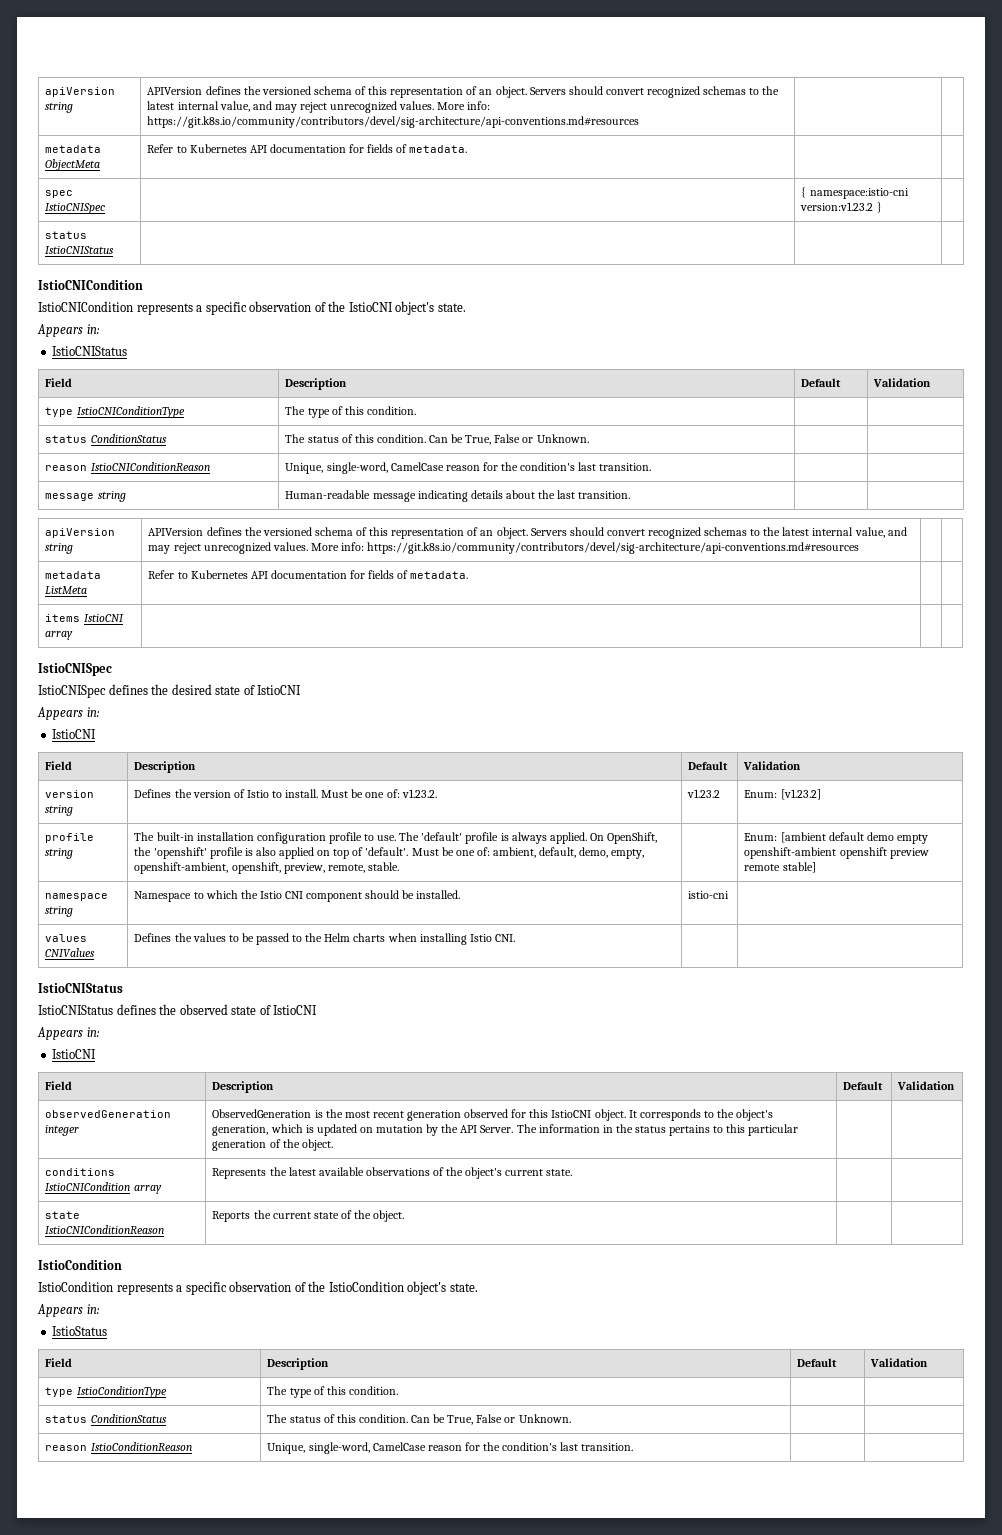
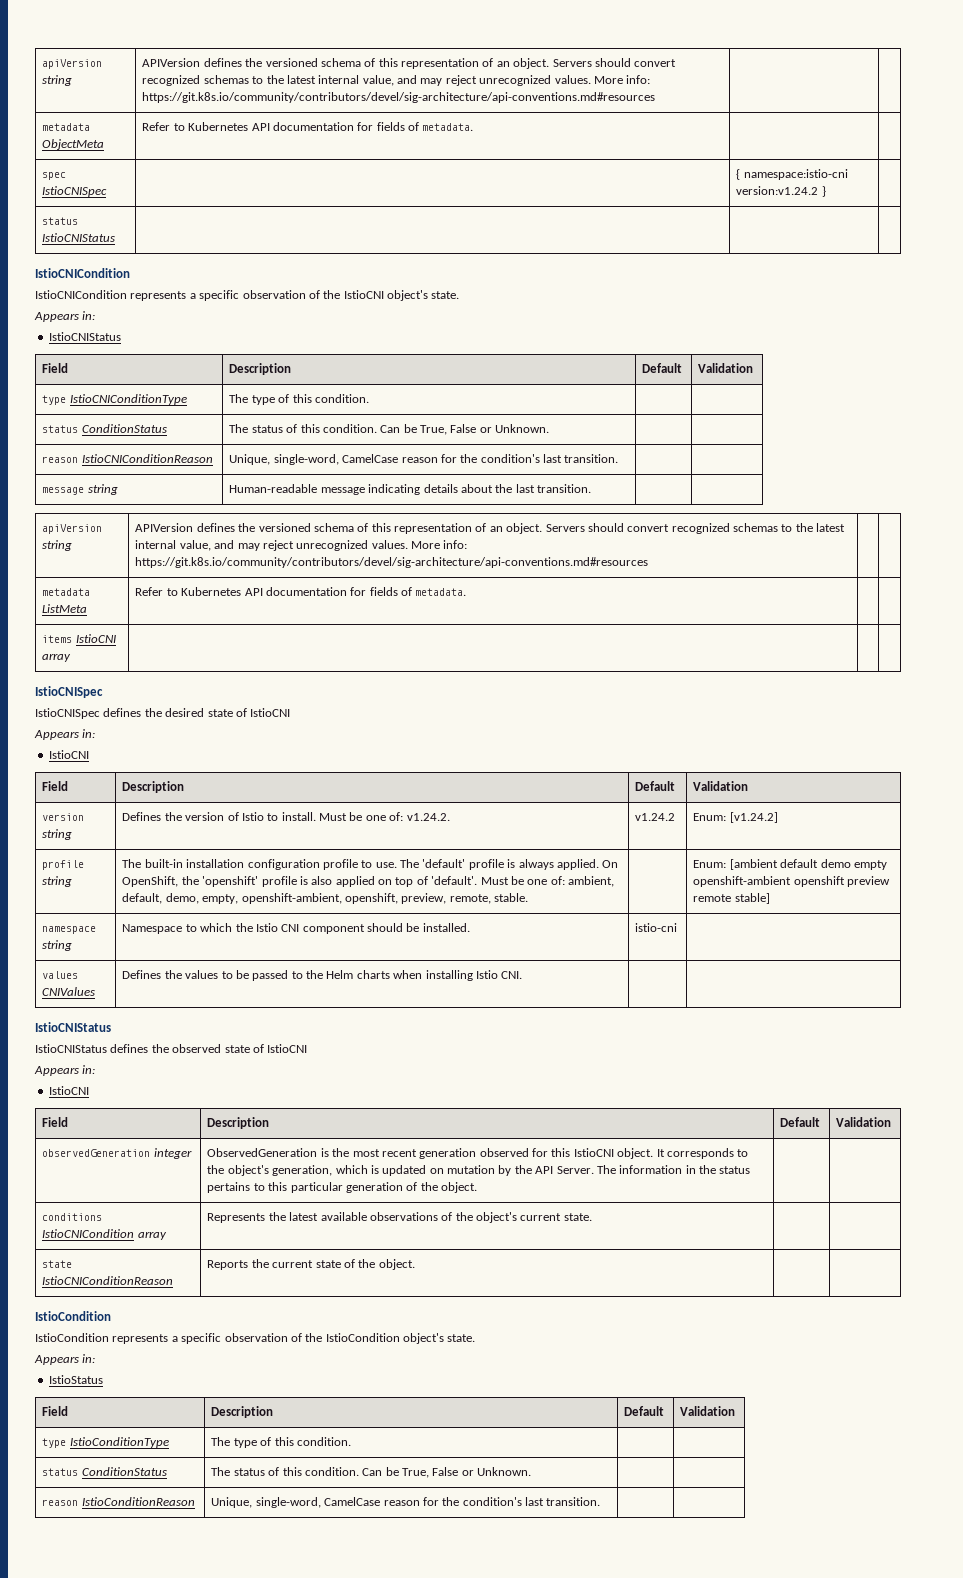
[800,202,874,211] version:v1.23.2 -> [736,186,819,195] version:v1.24.2
[401,789,437,798] [687,789,721,798] [744,789,821,800] v1.23.2. | v1.23.2 | Enum: [v1.23.2] -> [406,813,450,821] [635,813,676,821] [693,812,778,823] v1.24.2. | v1.24.2 | Enum: [v1.24.2]

